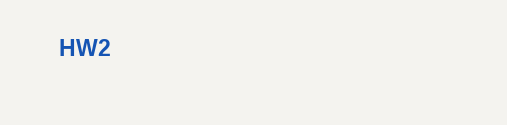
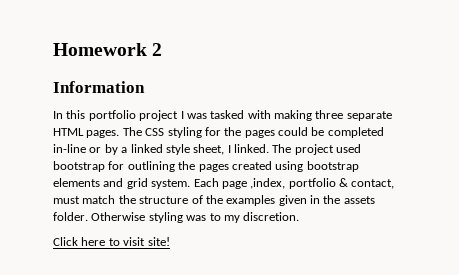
[59,39,111,56] HW2 -> [53,43,163,56] [53,81,145,93] [53,110,392,121] [53,127,384,138] [53,144,362,155] [53,161,359,172] [53,178,395,189] [53,195,375,206] [53,212,300,223] [53,237,170,246] Homework 2 // Information // In this portfolio project I was tasked with making three separate HTML pages. The CSS styling for the pages could be completed in-line or by a linked style sheet, I linked. The project used bootstrap for outlining the pages created using bootstrap elements and grid system. Each page ,index, portfolio & contact, must match the structure of the examples given in the assets folder. Otherwise styling was to my discretion. // Click here to visit site!

